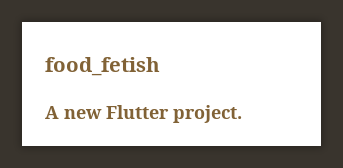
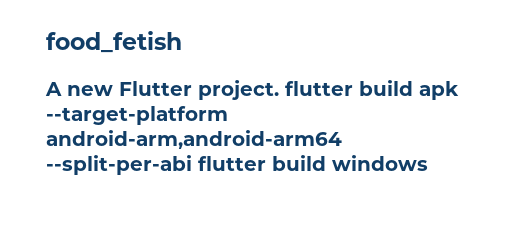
(242, 114) none -> [285,80,459,100] [46,106,228,125] [46,130,342,149] [46,155,428,175] flutter build apk --target-platform android-arm,android-arm64 --split-per-abi flutter build windows

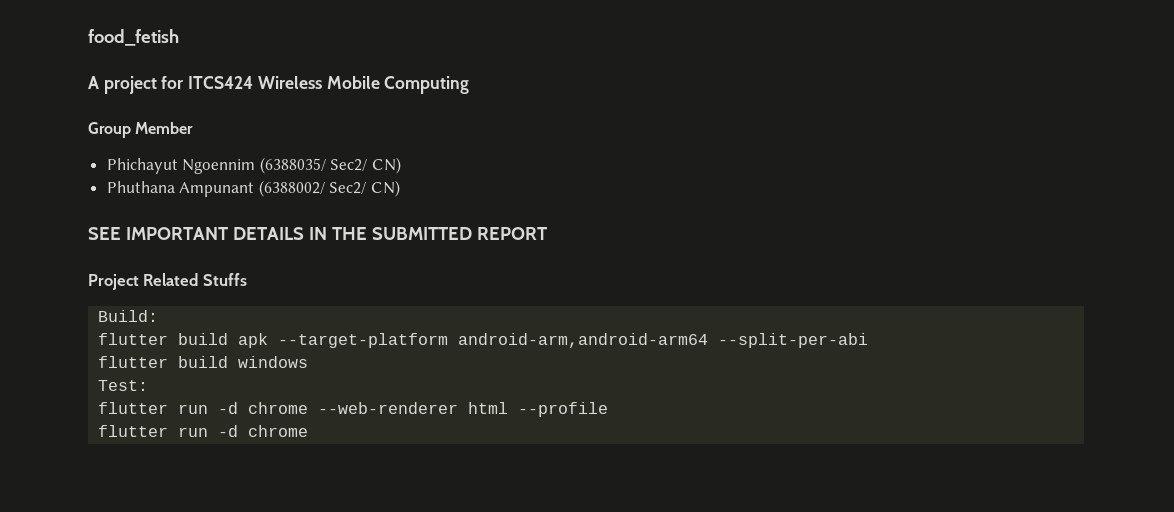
[67,80,279,100] new Flutter project. -> [103,76,470,94] [88,122,194,138] [106,157,402,174] [106,180,401,197] [88,227,547,240] [88,273,247,290] [98,310,159,322] project for ITCS424 Wireless Mobile Computing // Group Member // Phichayut Ngoennim (6388035/ Sec2/ CN) // Phuthana Ampunant (6388002/ Sec2/ CN) // SEE IMPORTANT DETAILS IN THE SUBMITTED REPORT // Project Related Stuffs // Build: //
(192, 165) none -> (869, 340) //
(428, 163) none -> [98,380,149,391] [98,402,609,417] [98,425,309,437] // Test: // flutter run -d chrome --web-renderer html --profile // flutter run -d chrome

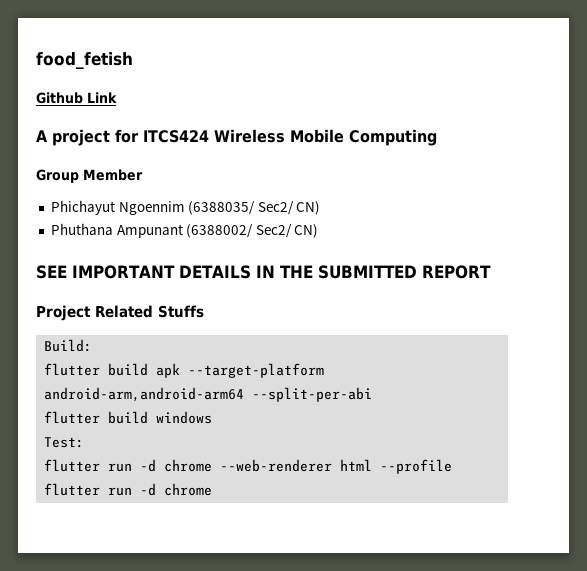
(179, 37) none -> [36,92,117,104] // Github Link

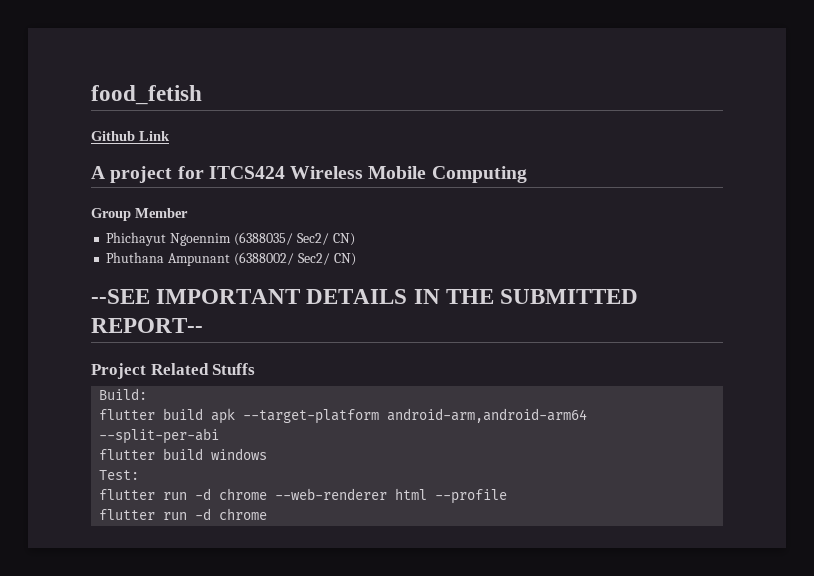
[36,265,67,279] SEE -> [91,289,150,304] --SEE
[421,265,491,279] REPORT -> [91,318,203,333] REPORT--

